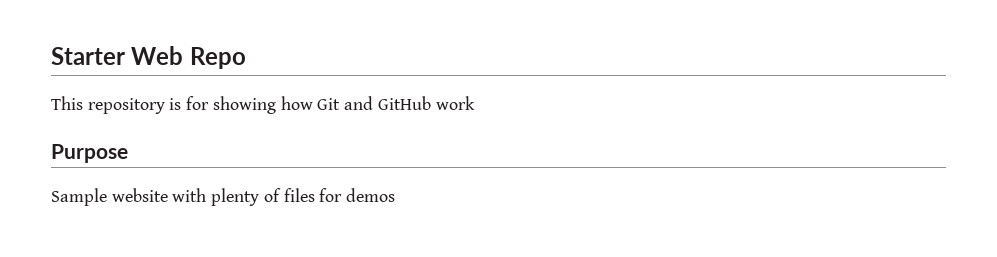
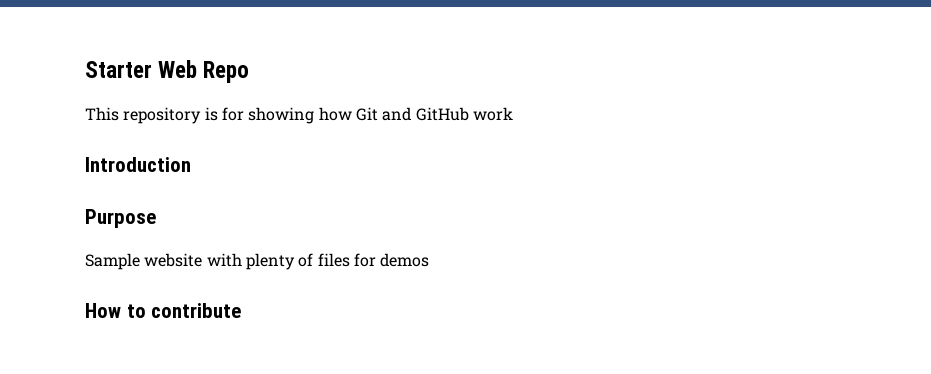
(475, 103) none -> [85,157,191,172] // Introduction
(396, 195) none -> [85,303,242,318] // How to contribute

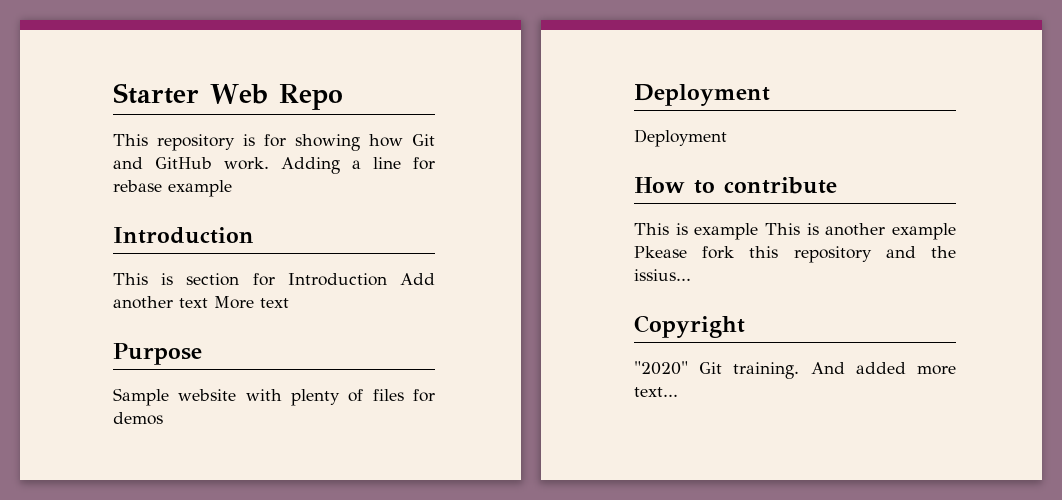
[472,107,513,121] [85,157,191,172] work // Introduction -> [224,157,435,174] [113,180,232,197] [113,227,254,244] [113,273,435,286] [113,296,289,309] work. Adding a line for rebase example // Introduction // This is section for Introduction Add another text More text
(430, 260) none -> [634,84,770,106] [634,129,727,147] // Deployment // Deployment
(242, 310) none -> [634,223,956,240] [634,246,956,263] [634,269,691,281] [634,315,745,338] [634,361,956,379] [634,387,678,397] // This is example This is another example Pkease fork this repository and the issius... // Copyright // "2020" Git training. And added more text...

